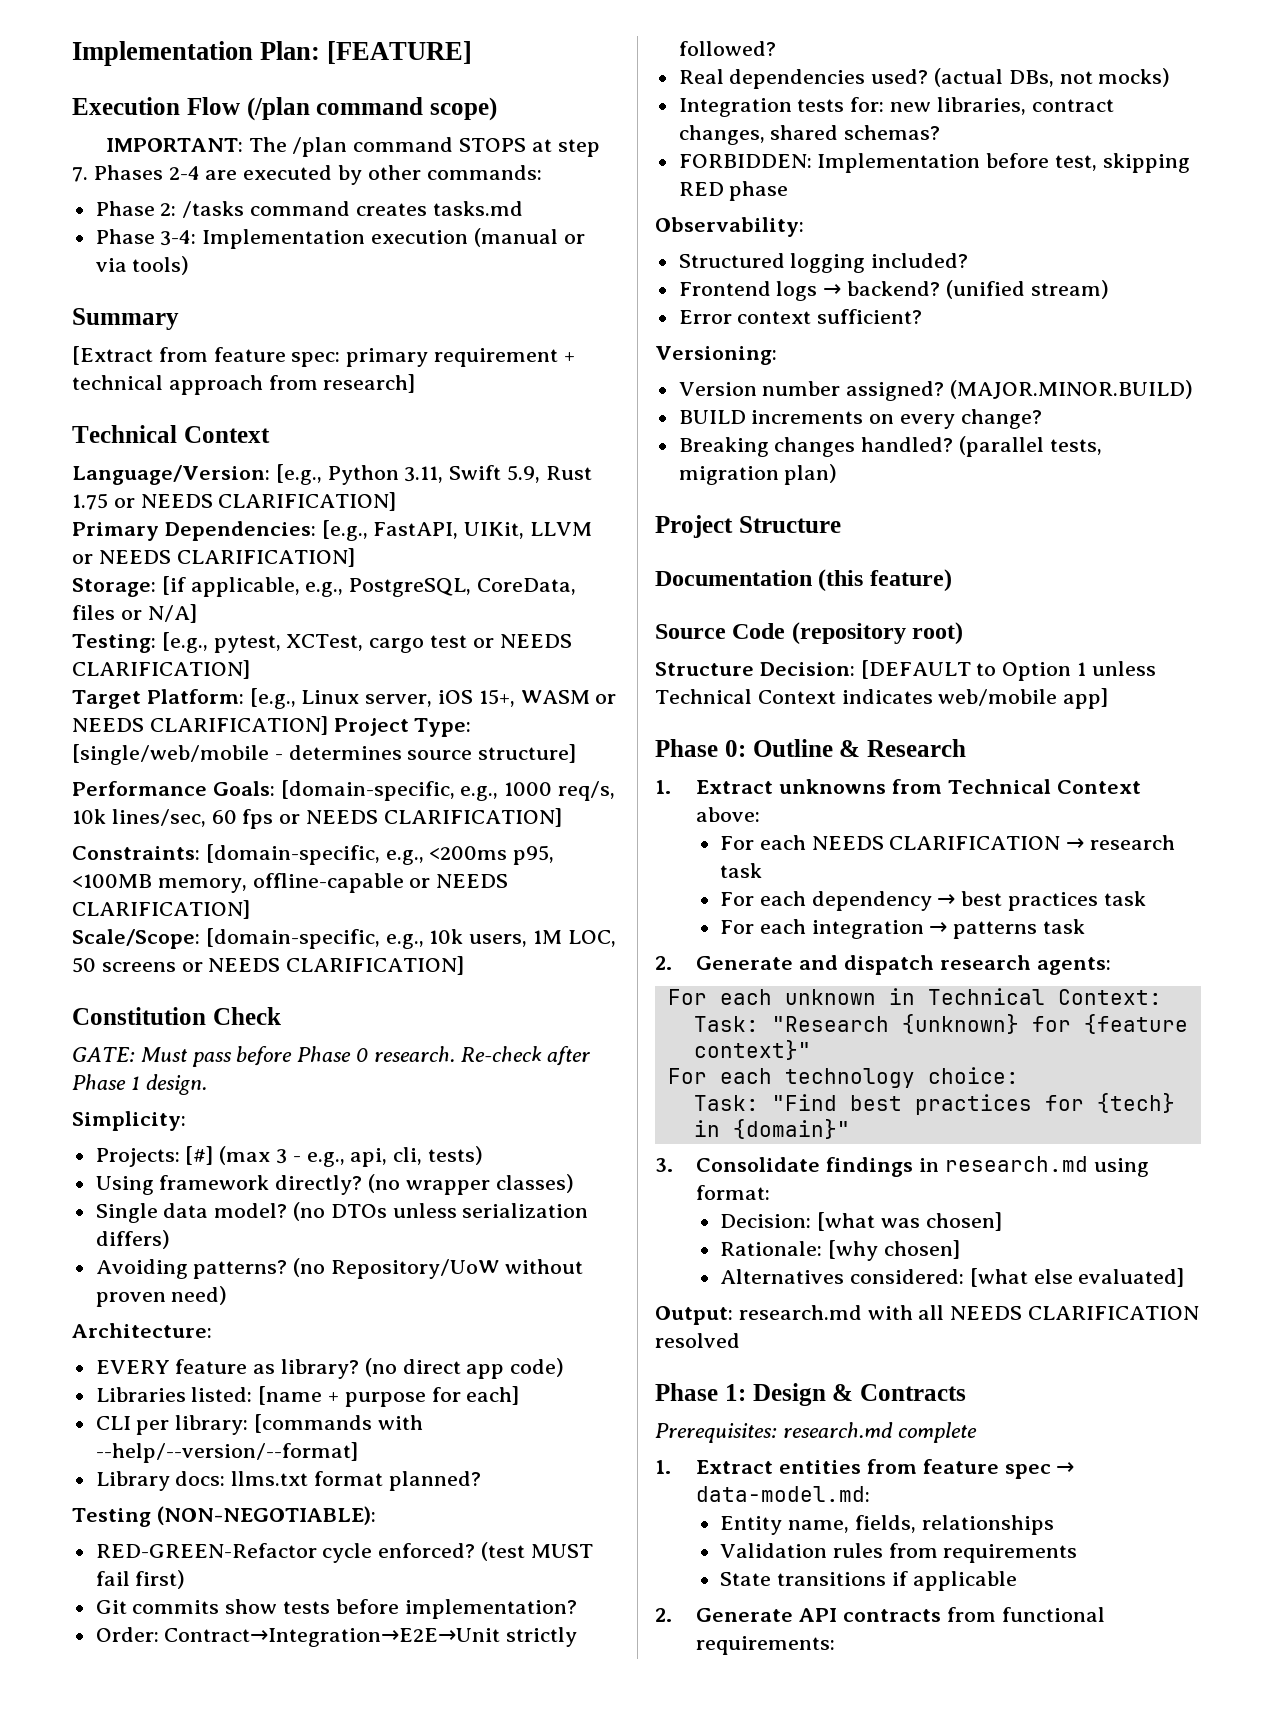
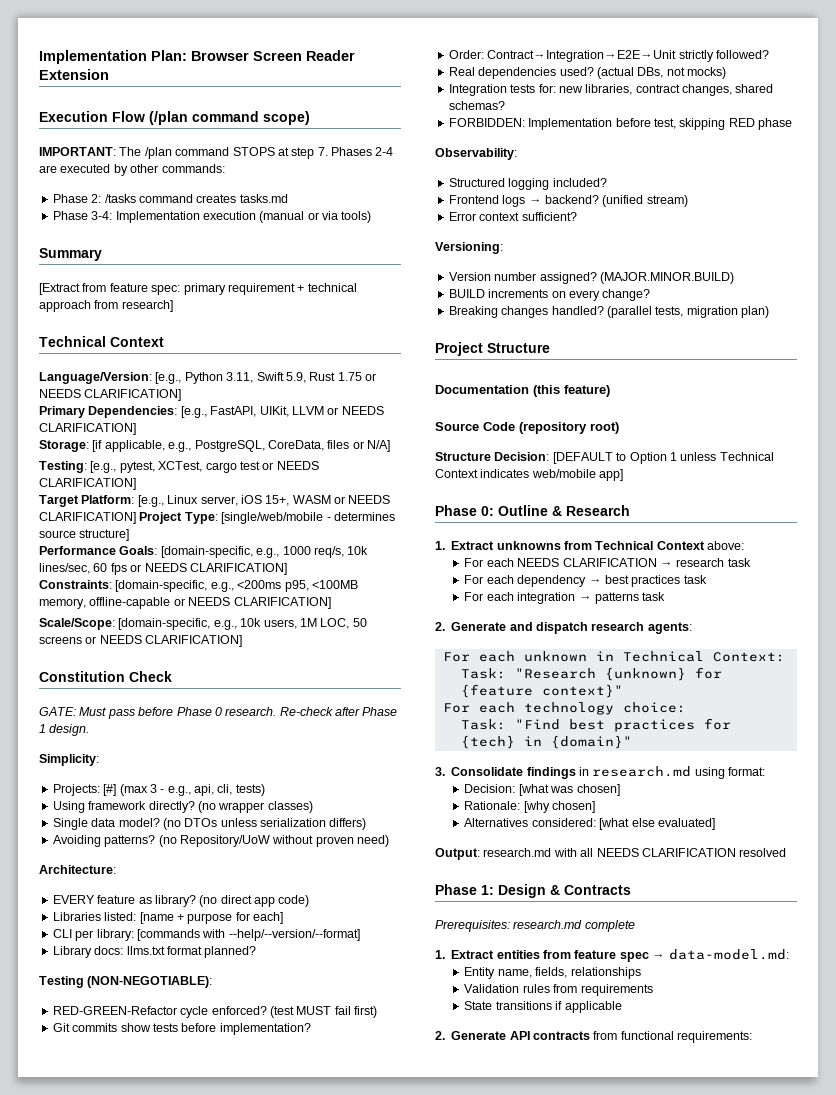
[327,41,473,64] [FEATURE] -> [191,50,355,61] [39,69,109,80] Browser Screen Reader Extension

